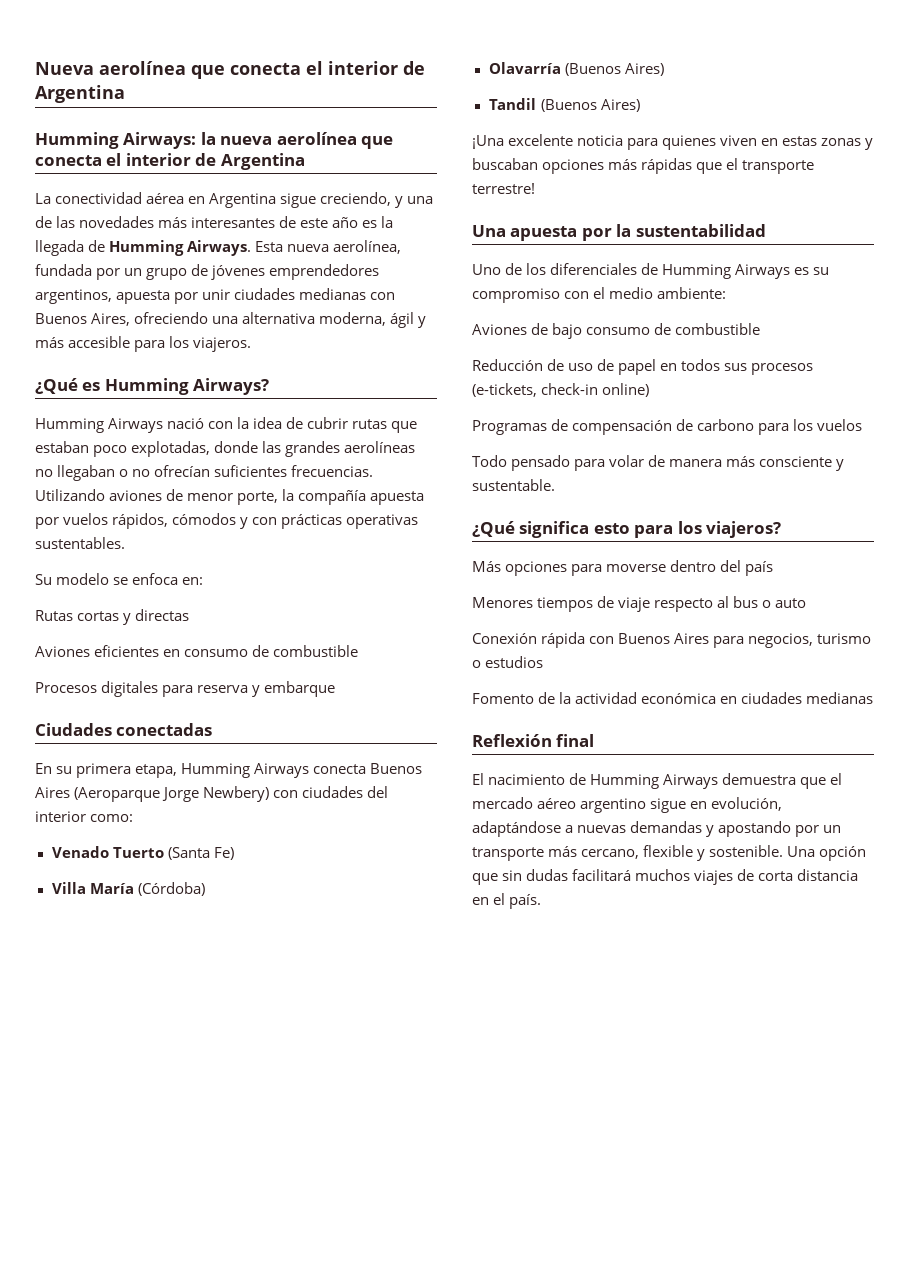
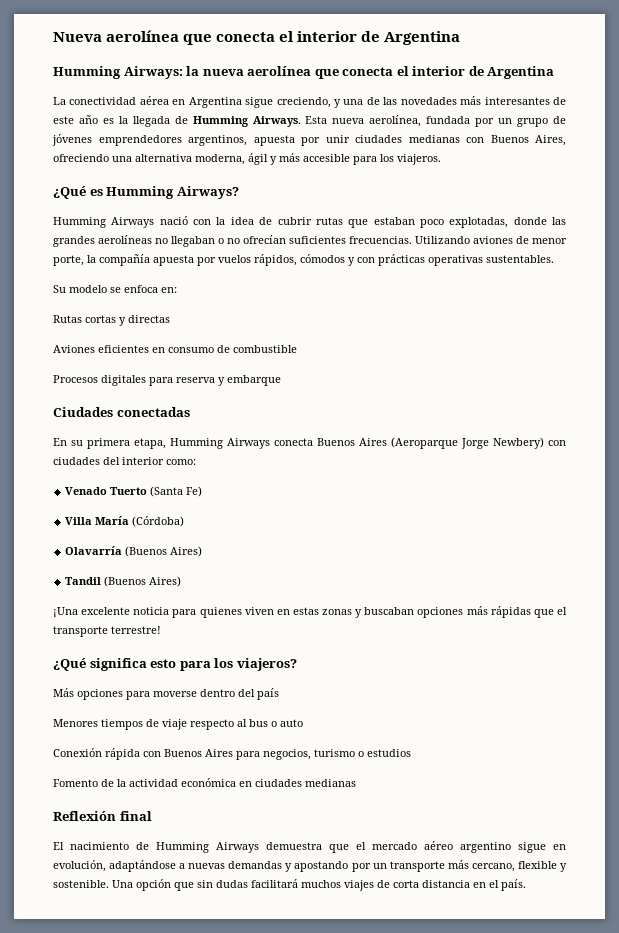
[472,224,766,241] [472,263,830,279] [472,287,727,303] [472,323,761,339] [472,359,814,375] [472,383,650,397] [472,419,863,435] [472,455,845,471] [472,479,555,491] // Una apuesta por la sustentabilidad // Uno de los diferenciales de Humming Airways es su compromiso con el medio ambiente: // Aviones de bajo consumo de combustible // Reducción de uso de papel en todos sus procesos (e-tickets, check-in online) // Programas de compensación de carbono para los vuelos // Todo pensado para volar de manera más consciente y sustentable. -> (161, 630) none

